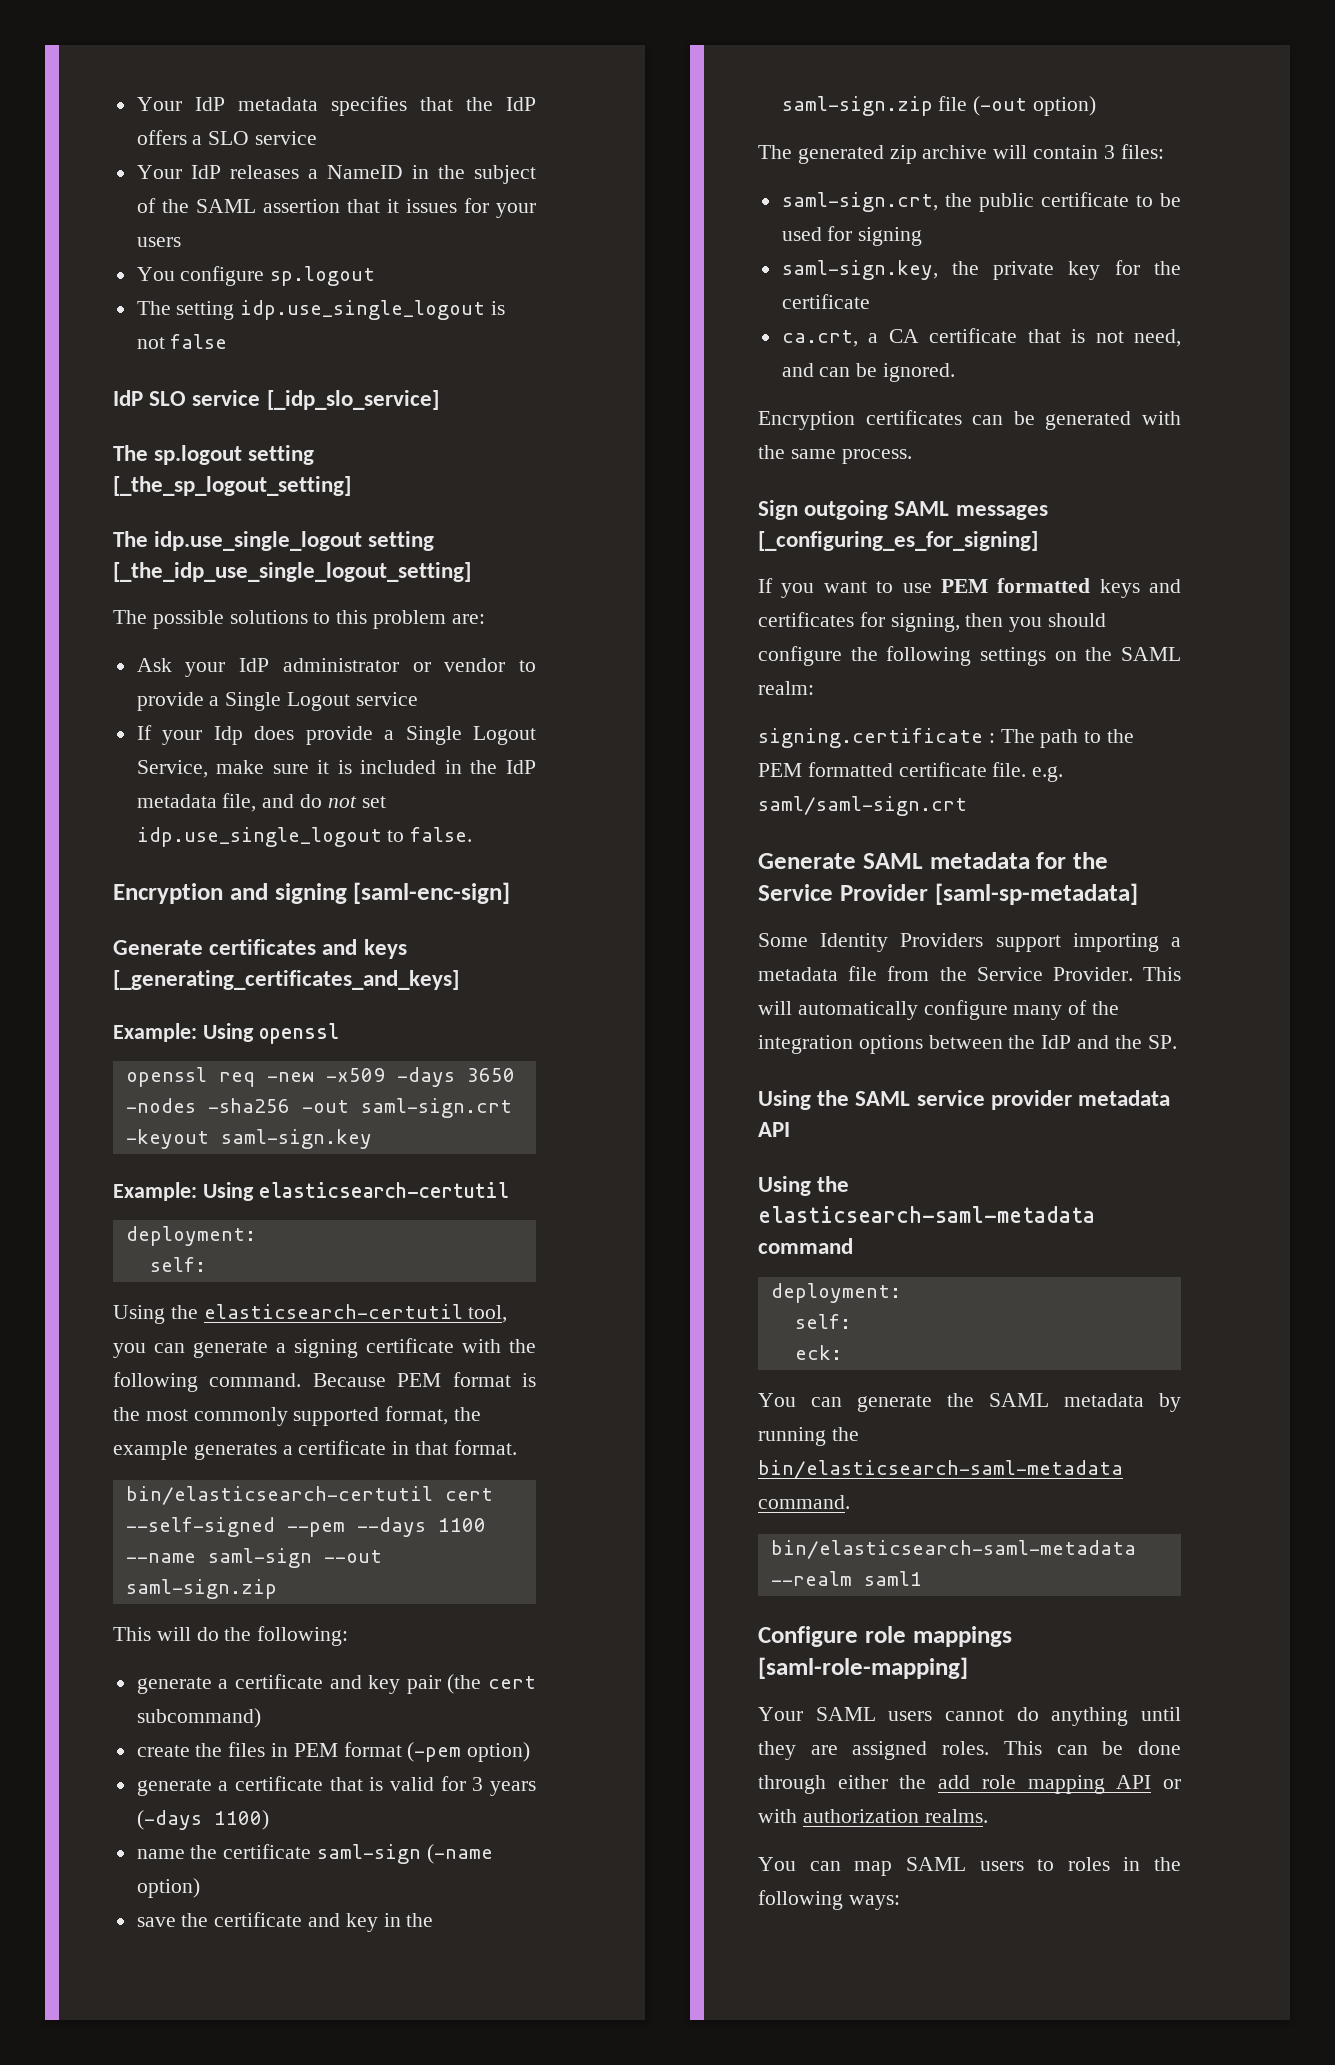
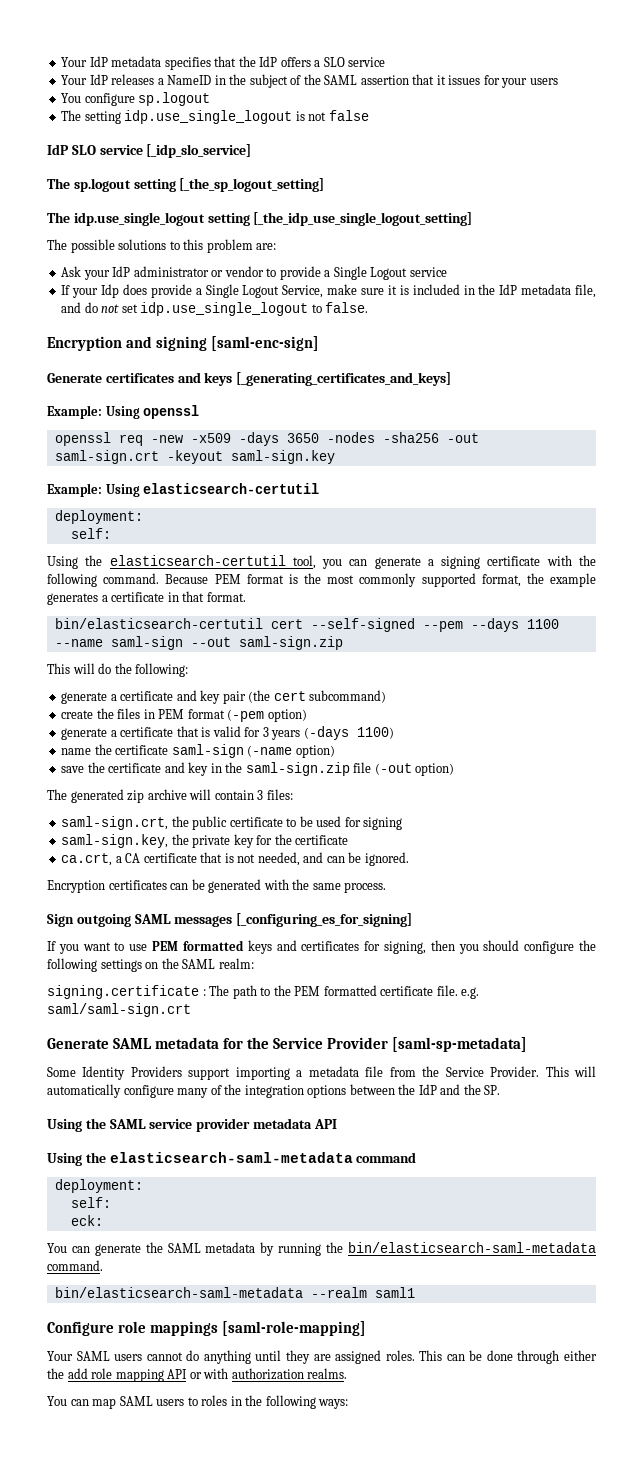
[1134,329,1181,347] need, -> [257,852,300,866] needed,

